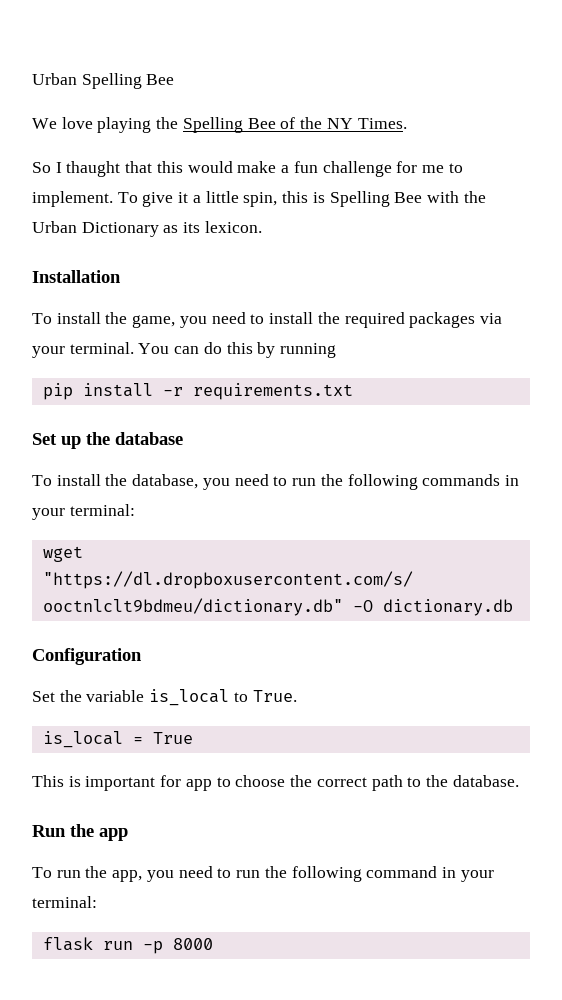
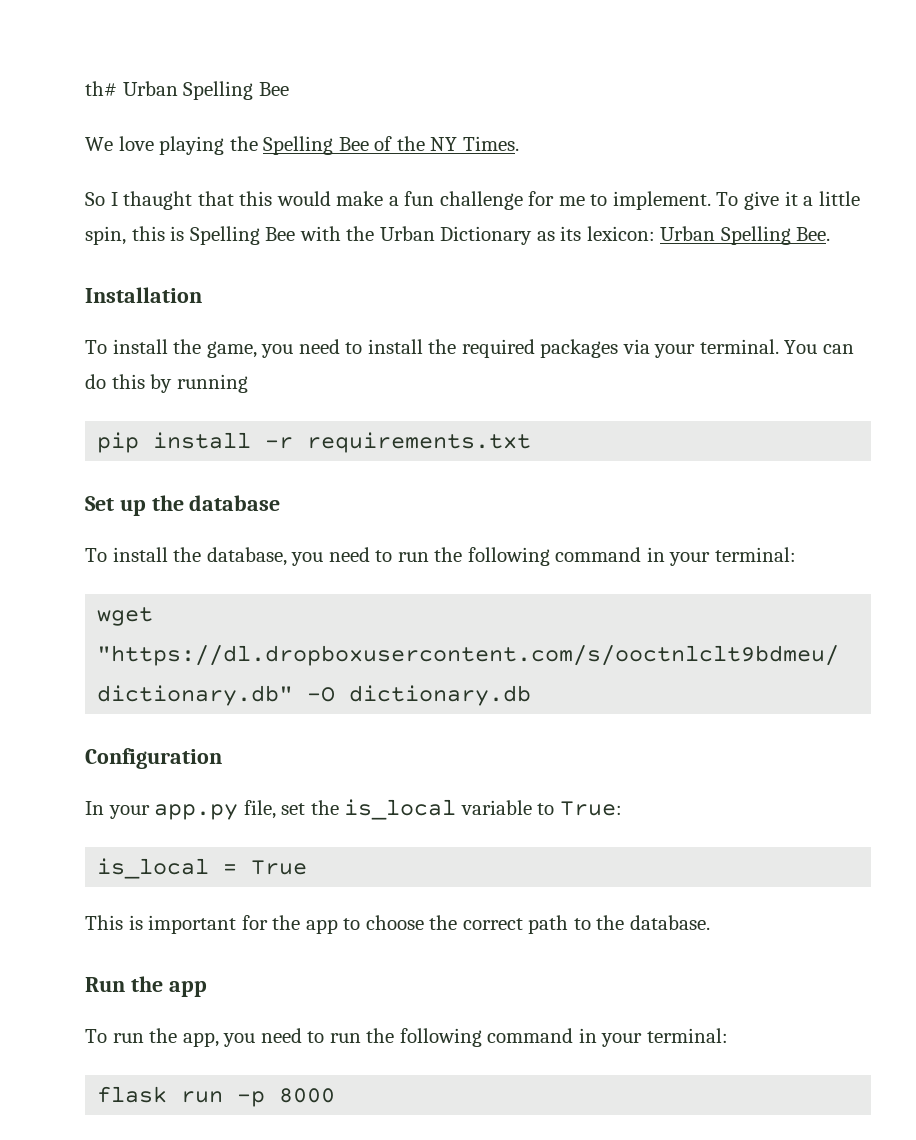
(32, 79) none -> [85,81,117,96] th#
[204,221,262,233] lexicon. -> [586,226,831,245] lexicon: Urban Spelling Bee.
[422,474,501,486] commands -> [555,547,642,562] command
[32,689,297,706] Set the variable is_local to True. -> [85,799,622,820] In your app.py file, set the is_local variable to True:
(182, 781) none -> [272,915,301,930] the

